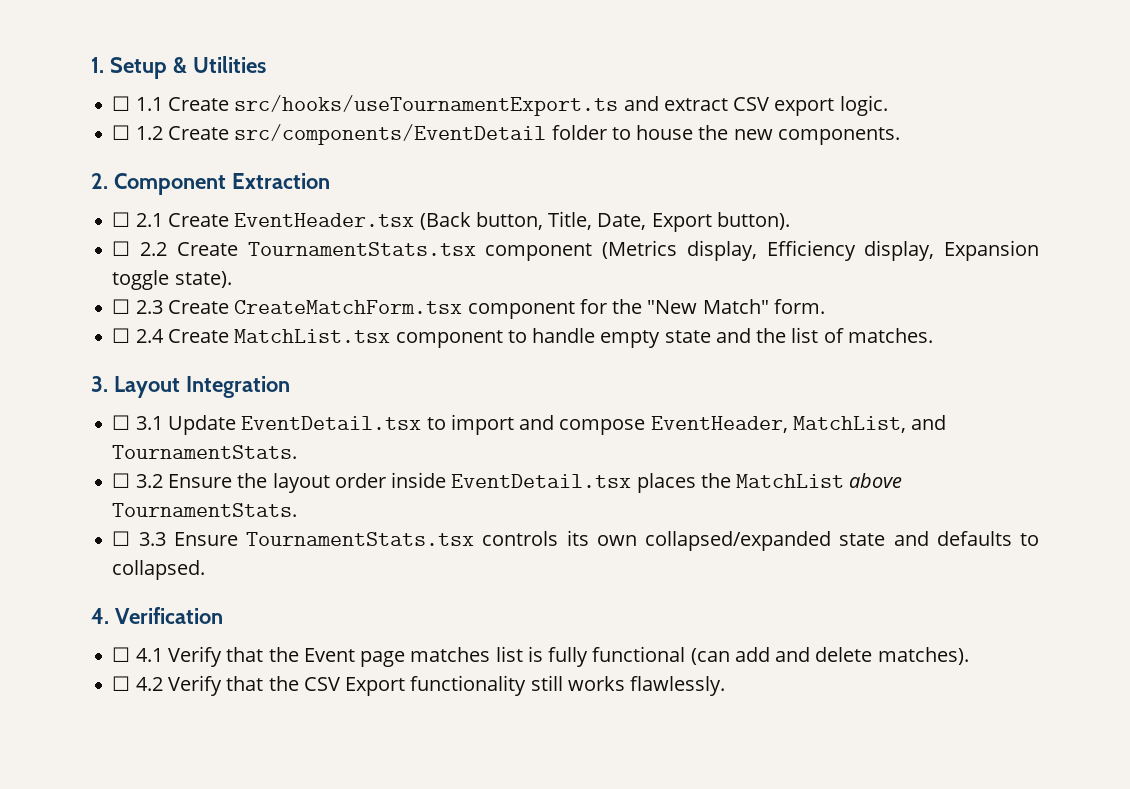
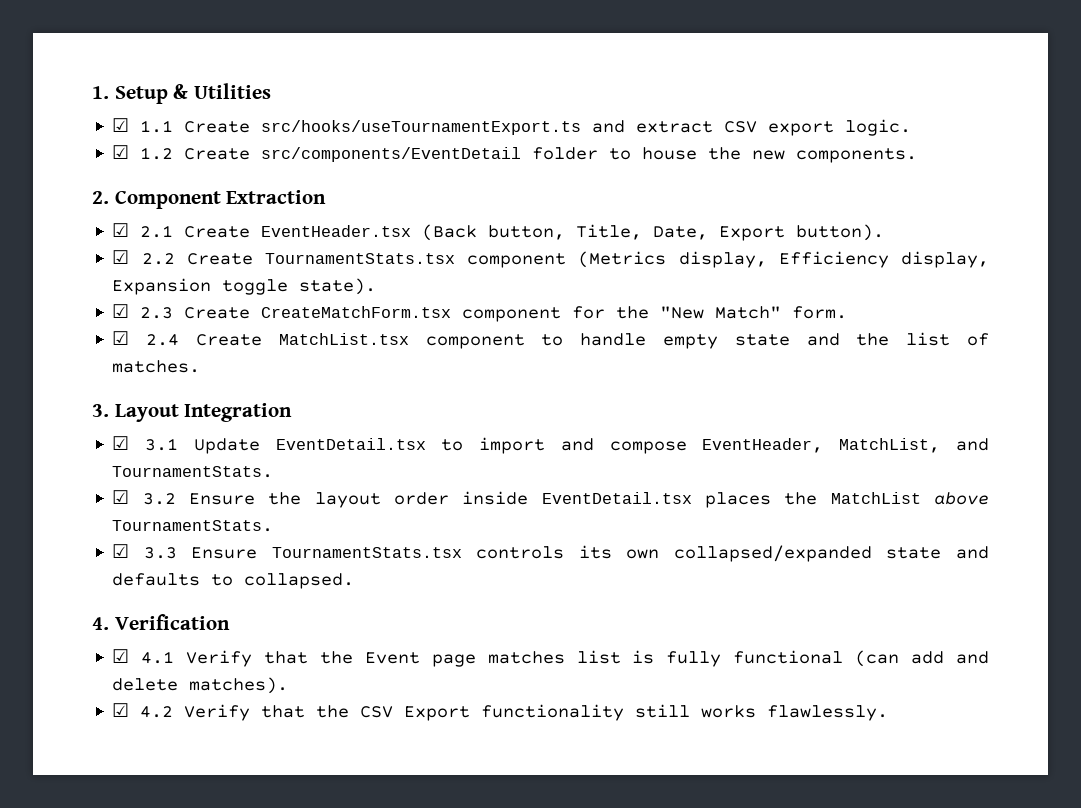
[112,96,131,111] ☐ -> [112,118,130,132] ☑
[112,125,131,140] ☐ -> [112,145,130,159] ☑
[112,212,131,227] ☐ -> [112,223,130,237] ☑
[112,241,131,256] ☐ -> [112,250,130,264] ☑
[112,299,131,314] ☐ -> [112,304,130,318] ☑
[112,328,131,343] ☐ -> [112,331,130,345] ☑
[112,415,131,430] ☐ -> [112,436,130,450] ☑
[112,473,131,488] ☐ -> [112,490,130,504] ☑
[112,531,131,546] ☐ -> [112,544,130,558] ☑
[112,647,131,662] ☐ -> [112,649,130,663] ☑
[112,676,131,691] ☐ -> [112,703,130,717] ☑

